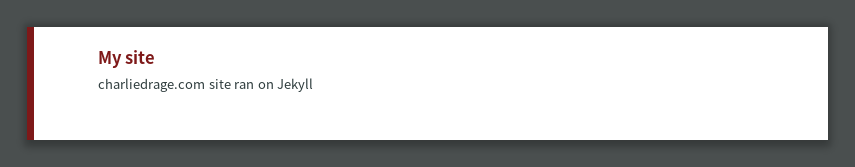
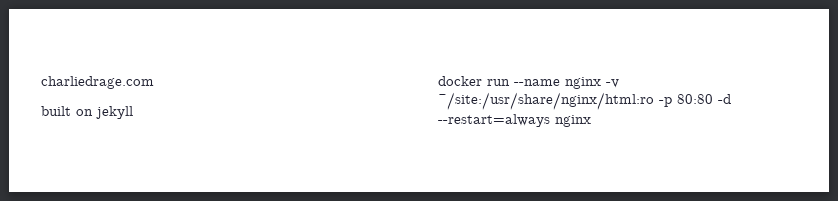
[98,50,156,68] [98,78,314,92] My site // charliedrage.com site ran on Jekyll -> [41,76,154,89] [41,106,133,119] [438,76,619,89] [438,92,731,110] [438,114,591,127] charliedrage.com // built on jekyll // docker run --name nginx -v ~/site:/usr/share/nginx/html:ro -p 80:80 -d --restart=always nginx

